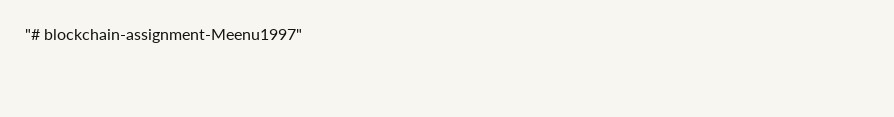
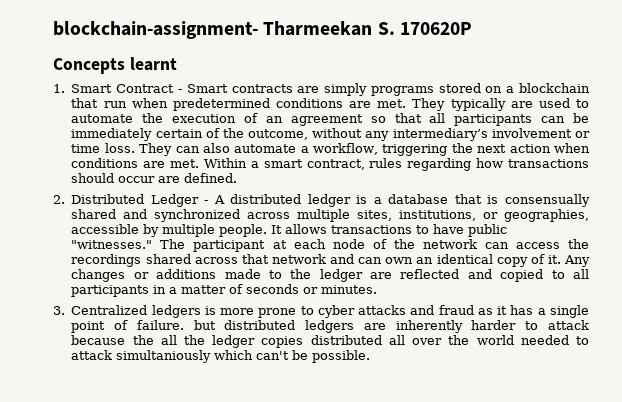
[25,29,303,43] "# blockchain-assignment-Meenu1997" -> [53,21,472,39] [53,57,177,74] [53,83,590,96] [71,98,589,111] [71,113,590,126] [71,128,590,141] [71,143,590,156] [71,158,589,171] [71,173,238,183] [53,194,590,207] [71,209,590,222] [71,224,508,237] [71,239,589,252] [71,254,590,267] [71,269,589,282] [71,284,378,297] [53,305,589,318] [71,320,589,333] [71,335,589,348] [71,350,371,363] blockchain-assignment- Tharmeekan S. 170620P // Concepts learnt // 1. Smart Contract - Smart contracts are simply programs stored on a blockchain that run when predetermined conditions are met. They typically are used to automate the execution of an agreement so that all participants can be immediately certain of the outcome, without any intermediary’s involvement or time loss. They can also automate a workflow, triggering the next action when conditions are met. Within a smart contract, rules regarding how transactions should occur are defined. // 2. Distributed Ledger - A distributed ledger is a database that is consensually shared and synchronized across multiple sites, institutions, or geographies, accessible by multiple people. It allows transactions to have public "witnesses." The participant at each node of the network can access the recordings shared across that network and can own an identical copy of it. Any changes or additions made to the ledger are reflected and copied to all participants in a matter of seconds or minutes. // 3. Centralized ledgers is more prone to cyber attacks and fraud as it has a single point of failure. but distributed ledgers are inherently harder to attack because the all the ledger copies distributed all over the world needed to attack simultaniously which can't be possible.

